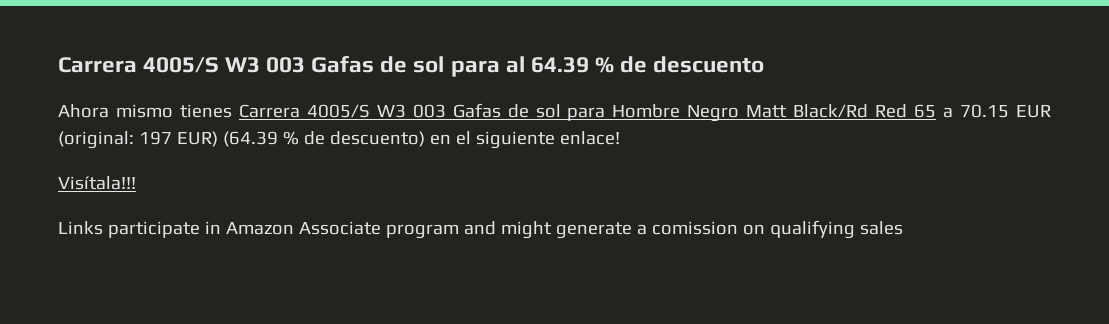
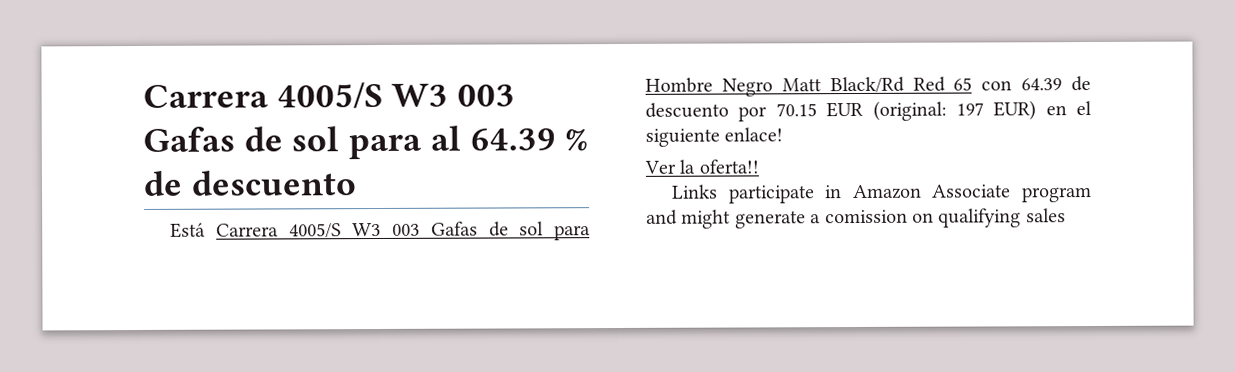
[58,104,232,118] Ahora mismo tienes -> [170,222,207,238] Está
[943,107,954,118] a -> [981,76,1091,92] [645,102,768,122] con 64.39 de descuento por
[222,131,425,147] (64.39 % de descuento) -> (1037, 110) none
[58,176,136,190] Visítala!!! -> [644,159,759,174] Ver la oferta!!

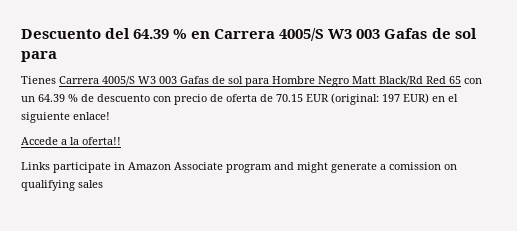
[143,81,516,109] [143,125,589,160] [143,170,357,196] [170,222,207,238] Carrera 4005/S W3 003 Gafas de sol para al 64.39 % de descuento // Está -> [21,28,477,41] [21,51,57,62] [21,76,56,84] Descuento del 64.39 % en Carrera 4005/S W3 003 Gafas de sol para // Tienes
[1021,76,1091,92] [645,102,768,122] 64.39 de descuento por -> [21,94,273,105] un 64.39 % de descuento con precio de oferta de
[644,160,676,174] Ver -> [21,137,67,145] Accede a

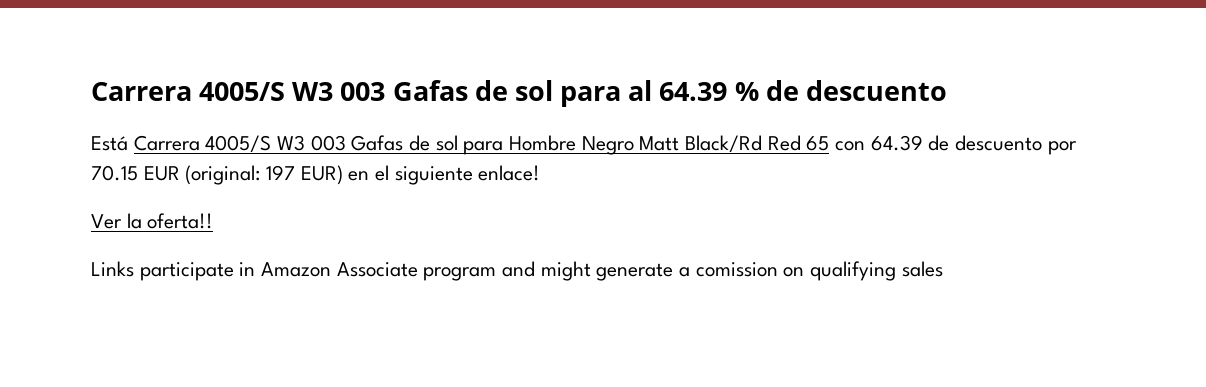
[21,28,477,41] [21,51,57,62] [21,76,56,84] Descuento del 64.39 % en Carrera 4005/S W3 003 Gafas de sol para // Tienes -> [91,80,947,107] [91,136,128,151] Carrera 4005/S W3 003 Gafas de sol para al 64.39 % de descuento // Está
[21,94,273,105] un 64.39 % de descuento con precio de oferta de -> [870,135,1077,155] 64.39 de descuento por
[21,137,67,145] Accede a -> [91,214,122,229] Ver

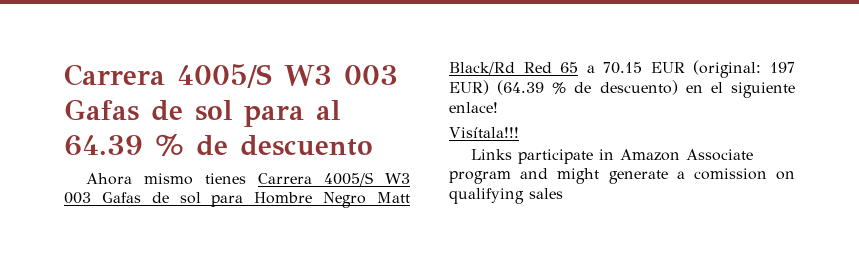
[91,136,128,151] Está -> [85,173,246,185] Ahora mismo tienes
[835,135,1077,155] con 64.39 de descuento por -> [586,65,595,73] a
(343, 175) none -> [497,80,678,95] (64.39 % de descuento)
[91,213,214,229] Ver la oferta!! -> [449,127,519,138] Visítala!!!

